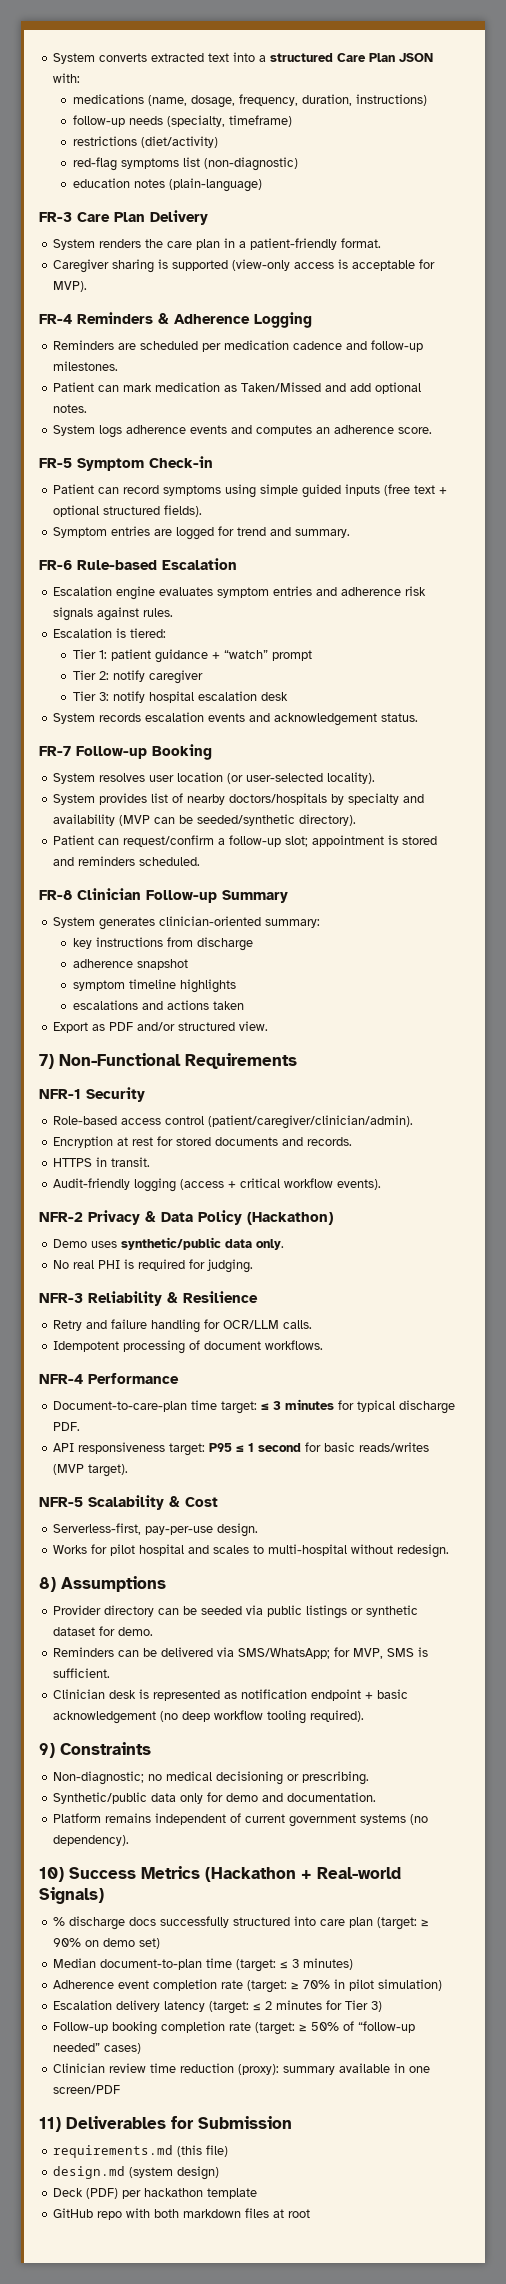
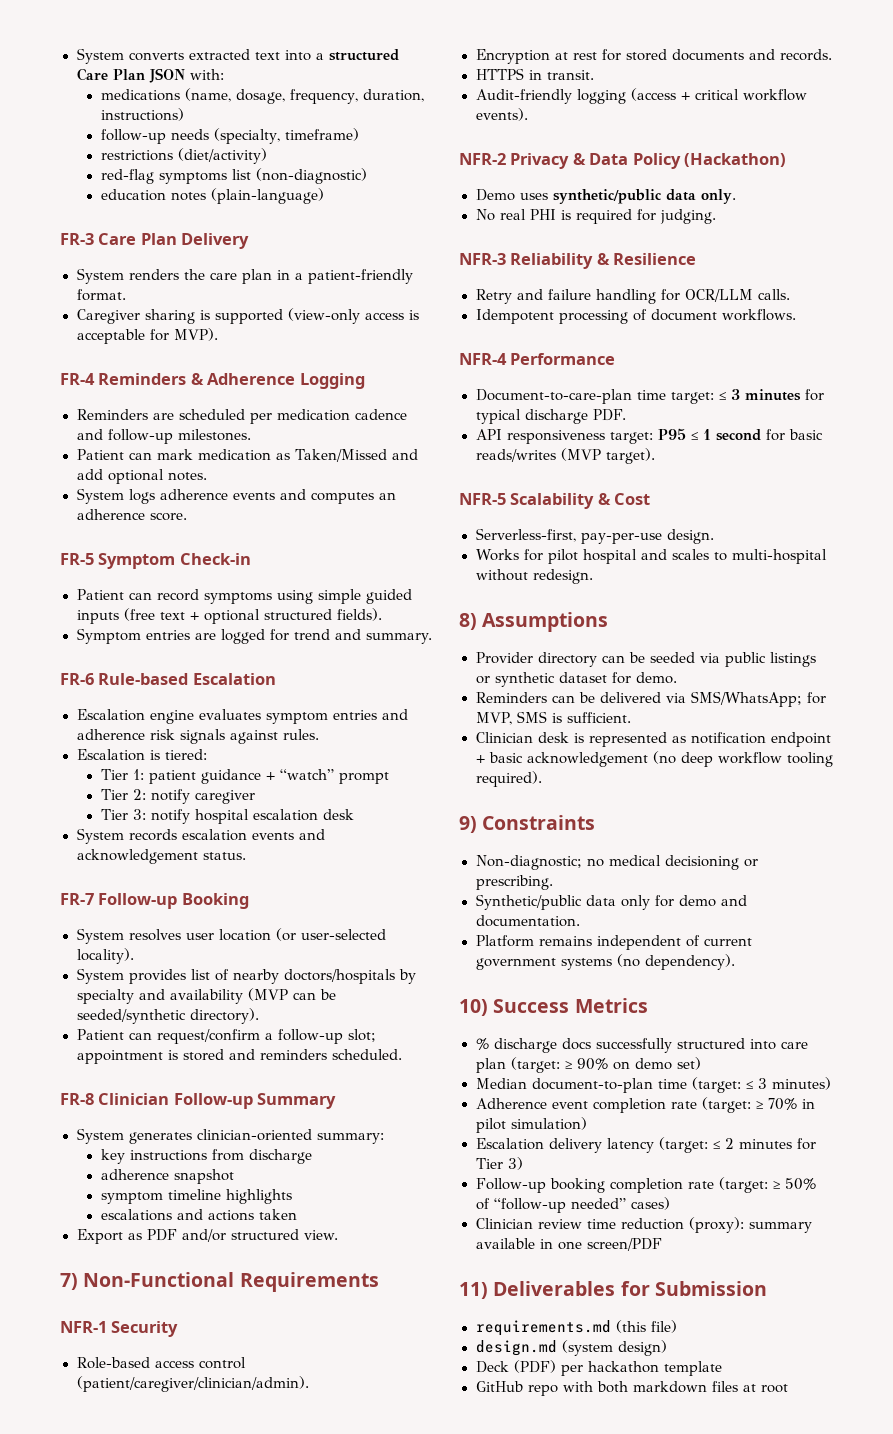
[205,1867,401,1882] [39,1887,104,1904] (Hackathon + Real-world Signals) -> (648, 1005) none

